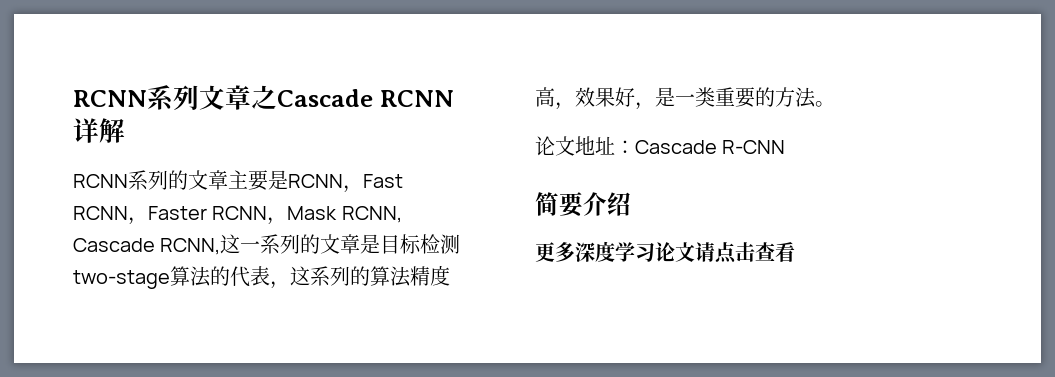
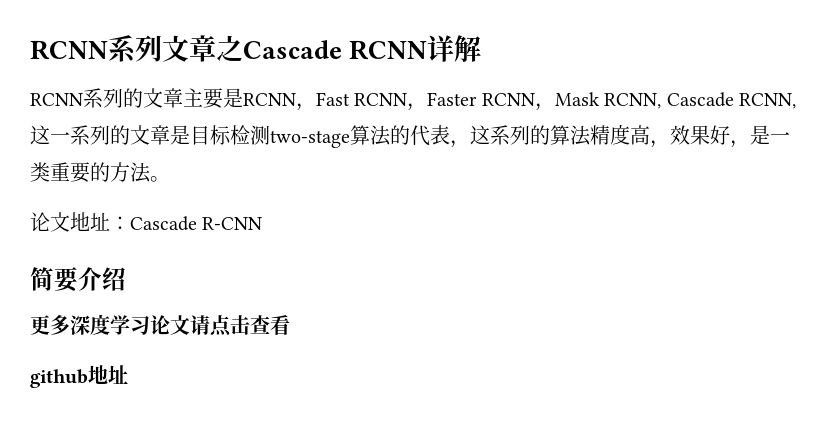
(795, 252) none -> [30,365,128,388] // github地址

